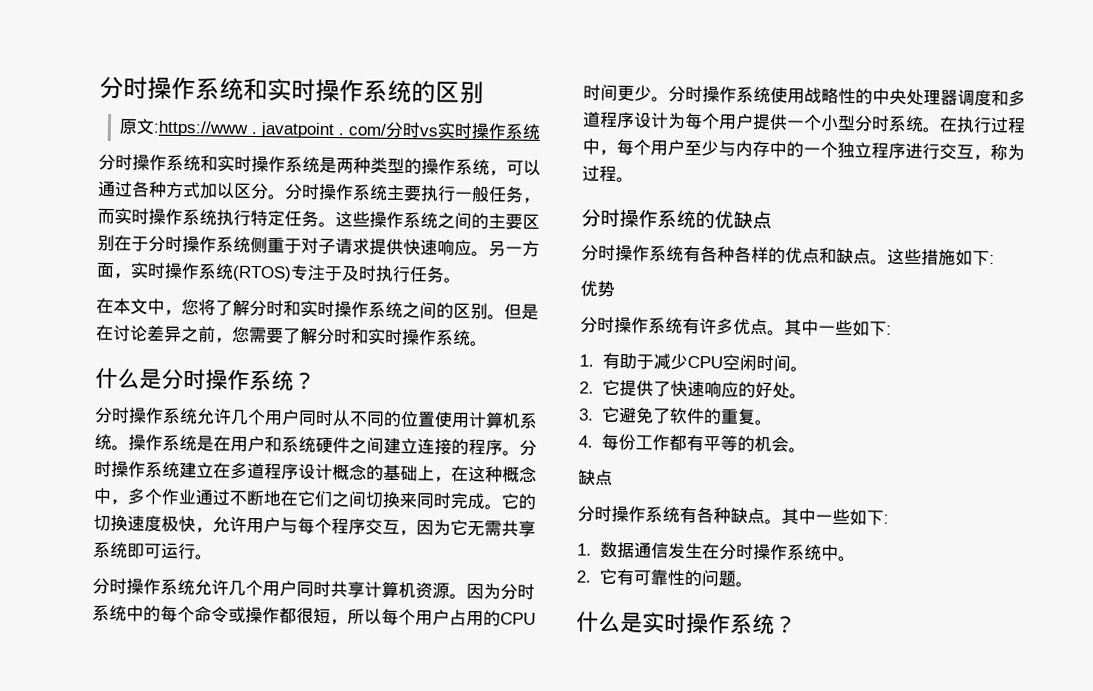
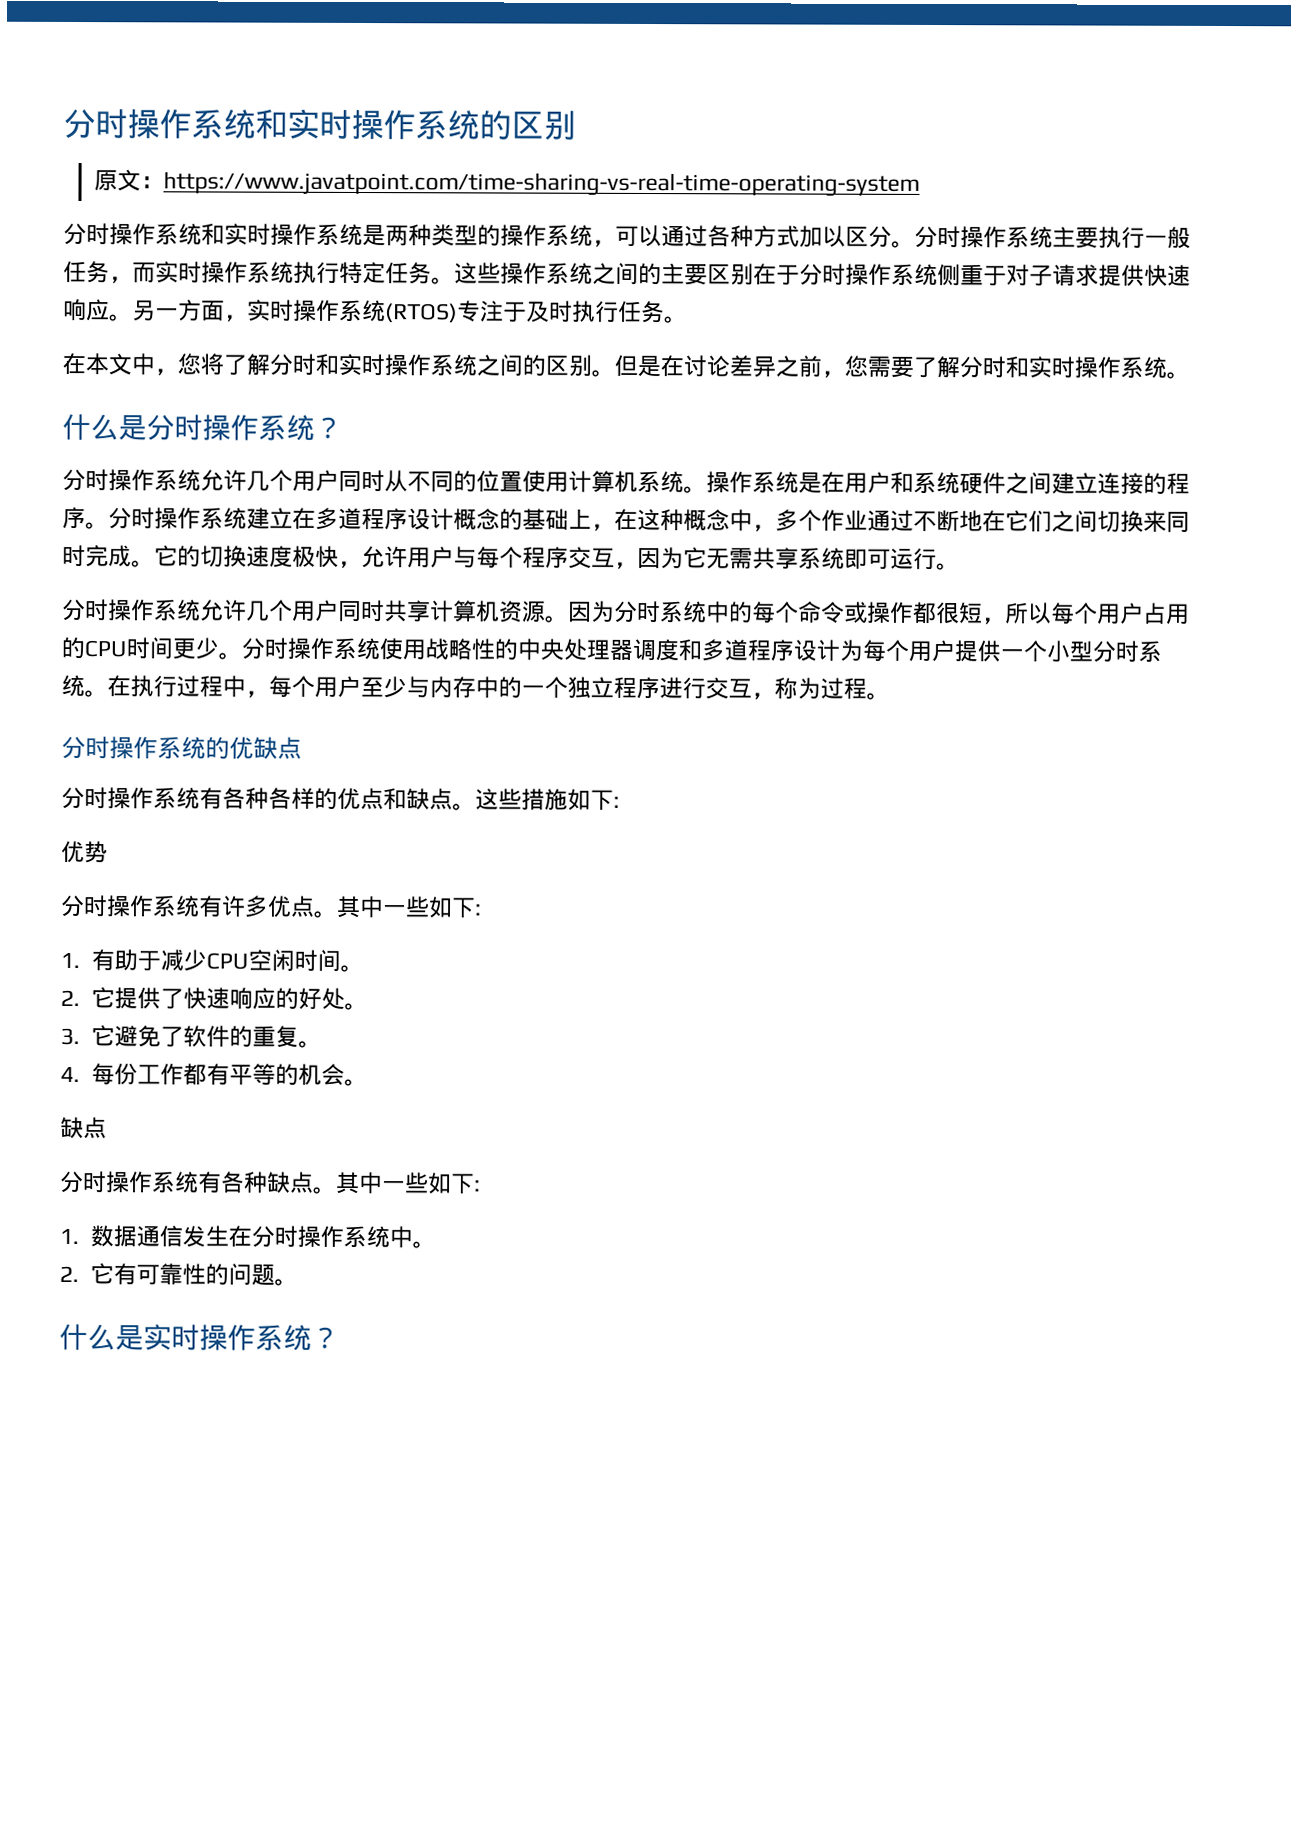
[153,120,542,140] :https://www . javatpoint . com/分时vs实时操作系统 -> [139,171,920,197] ：https://www.javatpoint.com/time-sharing-vs-real-time-operating-system

